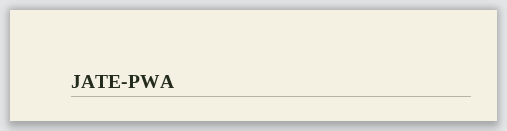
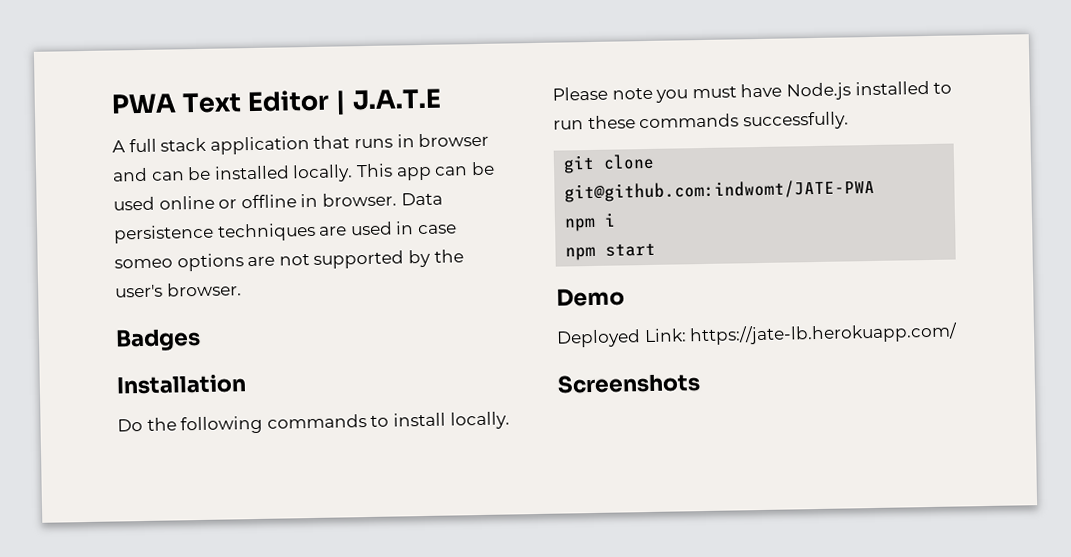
[71,75,174,88] JATE-PWA -> [111,88,441,116] [112,132,490,155] [112,161,495,183] [113,192,443,211] [114,221,457,244] [114,249,464,272] [115,282,242,298] [115,327,201,352] [116,374,246,395] [117,411,510,435] [552,80,953,103] [553,111,849,131] [563,153,656,174] [564,178,876,203] [564,212,617,232] [565,242,657,261] [556,287,625,307] [556,322,959,348] [557,373,701,394] PWA Text Editor | J.A.T.E // A full stack application that runs in browser and can be installed locally. This app can be used online or offline in browser. Data persistence techniques are used in case someo options are not supported by the user's browser. // Badges // Installation // Do the following commands to install locally. Please note you must have Node.js installed to run these commands successfully. // git clone git@github.com:indwomt/JATE-PWA // npm i // npm start // Demo // Deployed Link: https://jate-lb.herokuapp.com/ // Screenshots

